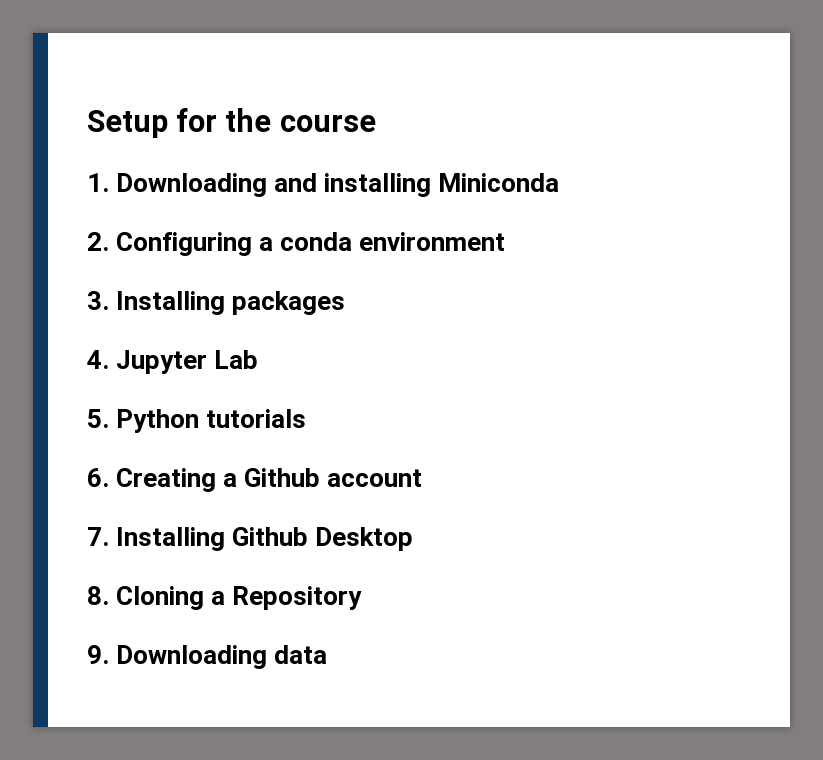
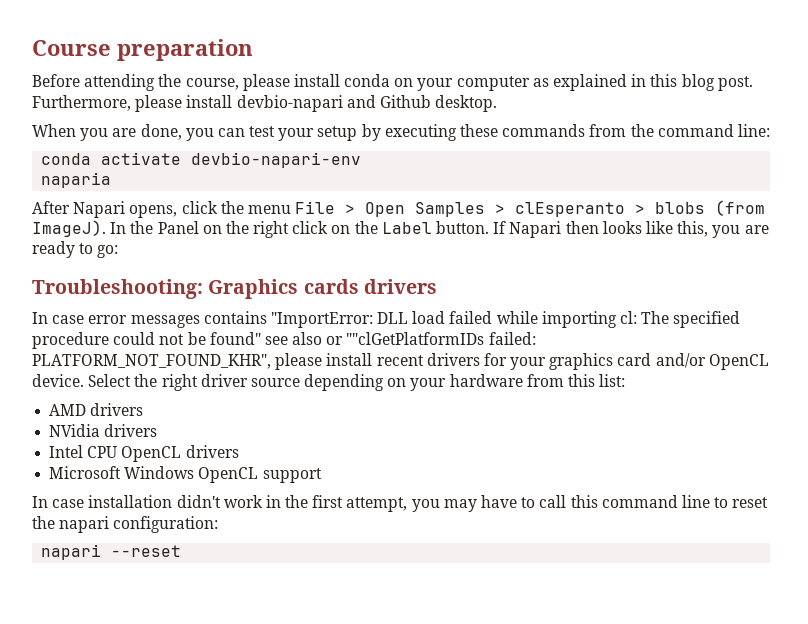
[87,108,376,138] [87,173,560,197] [87,232,506,256] [87,291,346,315] [87,350,259,374] [87,409,307,433] [87,468,423,492] [87,527,414,551] [87,586,363,610] [87,645,328,669] Setup for the course // 1. Downloading and installing Miniconda // 2. Configuring a conda environment // 3. Installing packages // 4. Jupyter Lab // 5. Python tutorials // 6. Creating a Github account // 7. Installing Github Desktop // 8. Cloning a Repository // 9. Downloading data -> [32,39,253,61] [32,74,753,91] [32,95,498,112] [32,124,770,141] [41,152,362,168] [41,172,112,188] [32,200,766,218] [32,220,769,238] [32,241,119,258] [32,279,437,299] [32,311,741,328] [32,332,536,349] [32,353,769,370] [32,374,626,391] [49,403,144,416] [49,424,158,437] [49,445,239,462] [49,466,322,483] [32,495,769,512] [32,516,219,533] [41,544,182,560] Course preparation // Before attending the course, please install conda on your computer as explained in this blog post. Furthermore, please install devbio-napari and Github desktop. // When you are done, you can test your setup by executing these commands from the command line: // conda activate devbio-napari-env // naparia // After Napari opens, click the menu File > Open Samples > clEsperanto > blobs (from ImageJ). In the Panel on the right click on the Label button. If Napari then looks like this, you are ready to go: // Troubleshooting: Graphics cards drivers // In case error messages contains "ImportError: DLL load failed while importing cl: The specified procedure could not be found" see also or ""clGetPlatformIDs failed: PLATFORM_NOT_FOUND_KHR", please install recent drivers for your graphics card and/or OpenCL device. Select the right driver source depending on your hardware from this list: // AMD drivers // NVidia drivers // Intel CPU OpenCL drivers // Microsoft Windows OpenCL support // In case installation didn't work in the first attempt, you may have to call this command line to reset the napari configuration: // napari --reset

